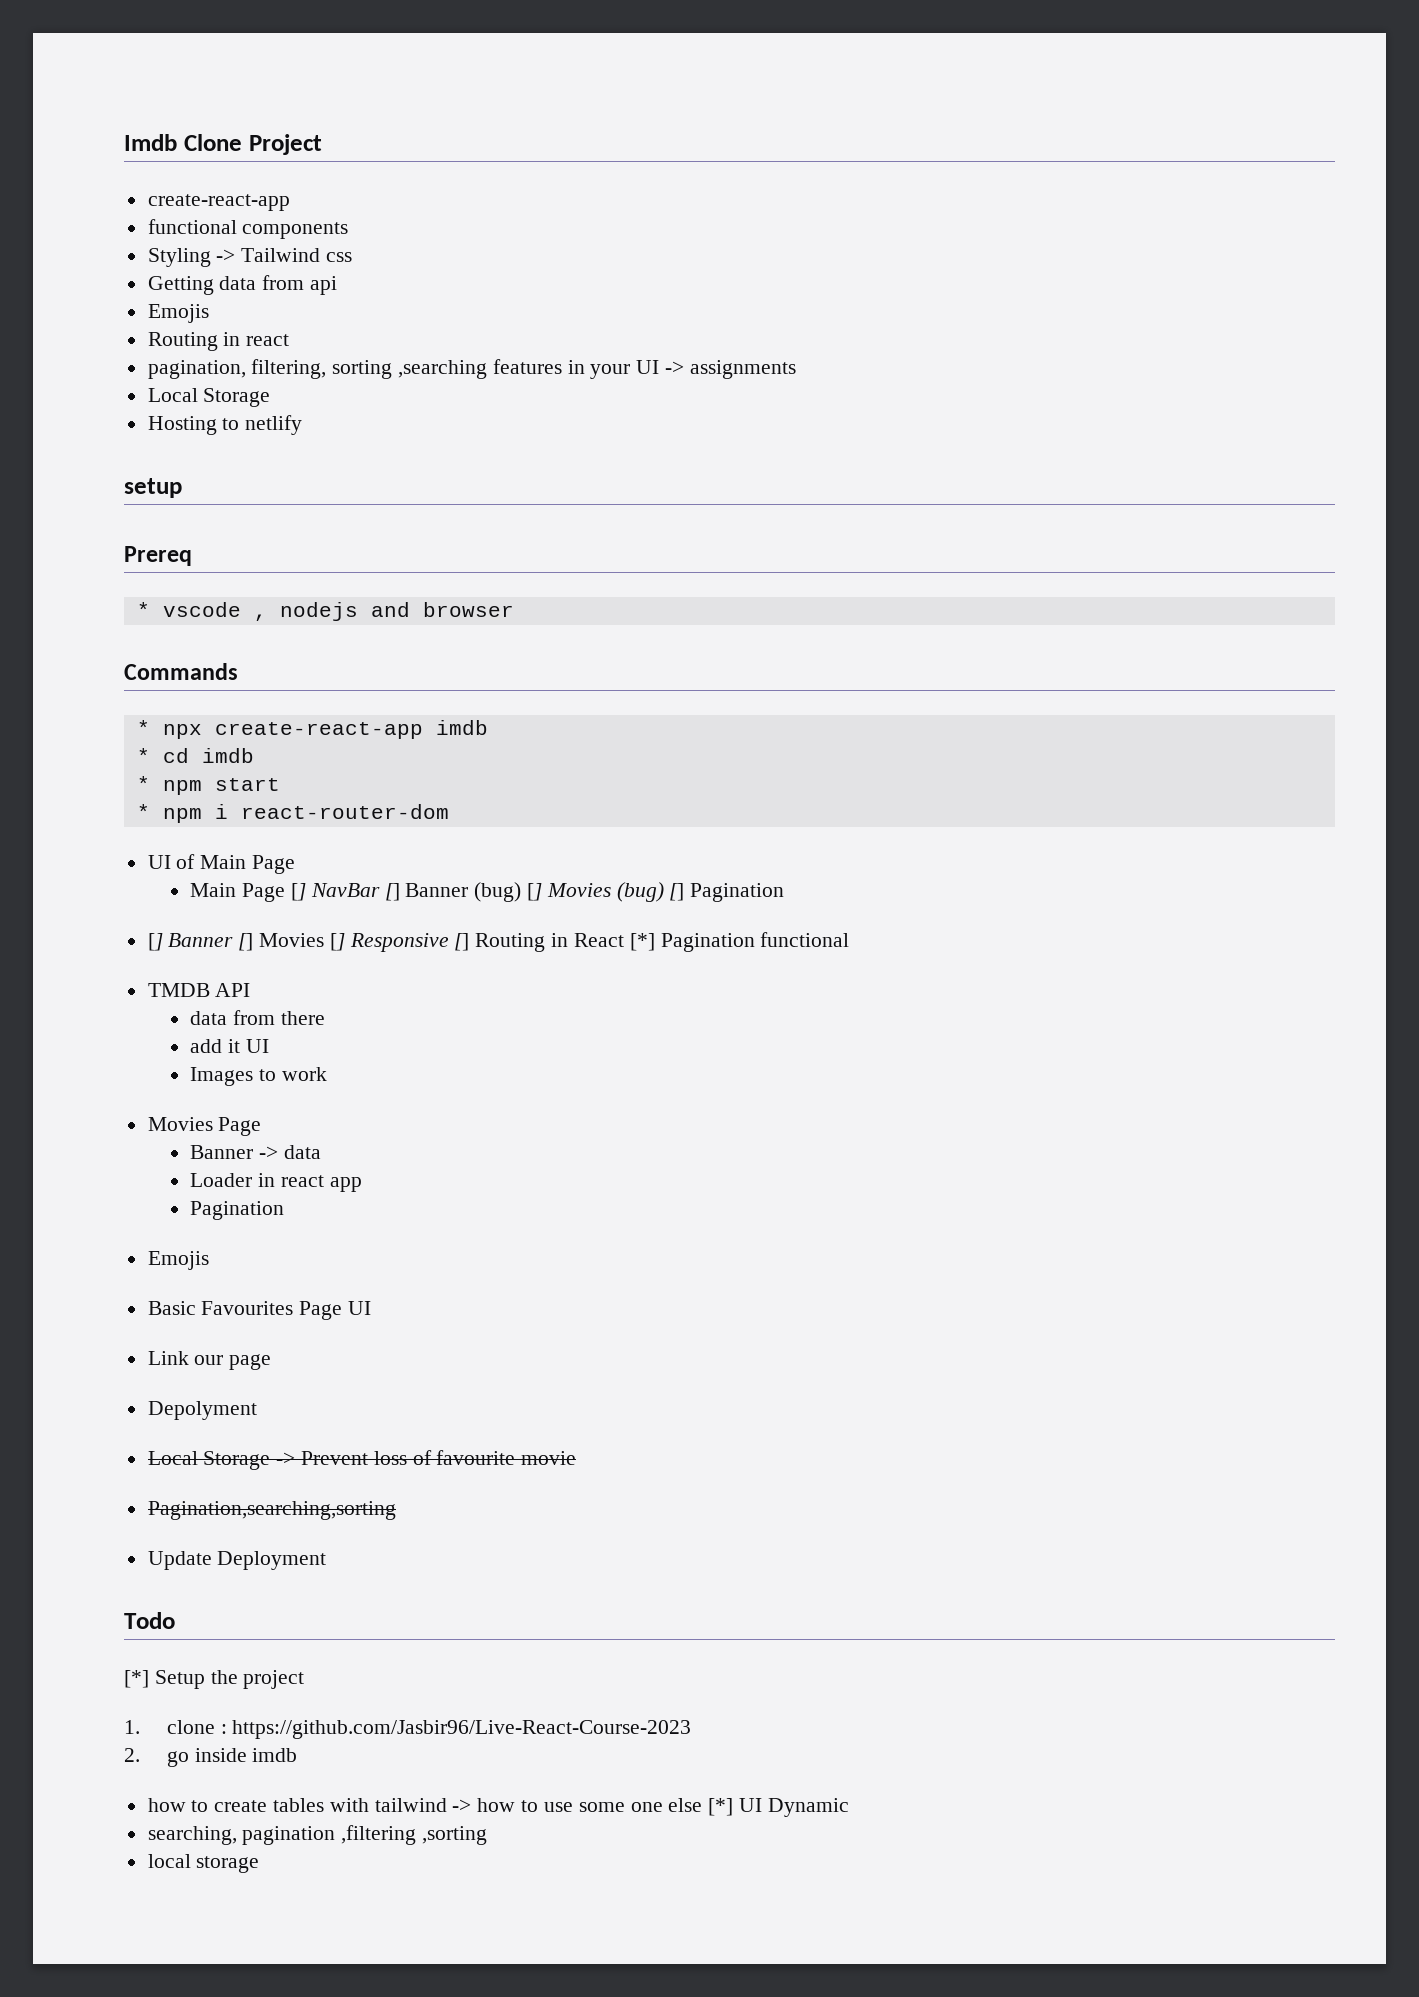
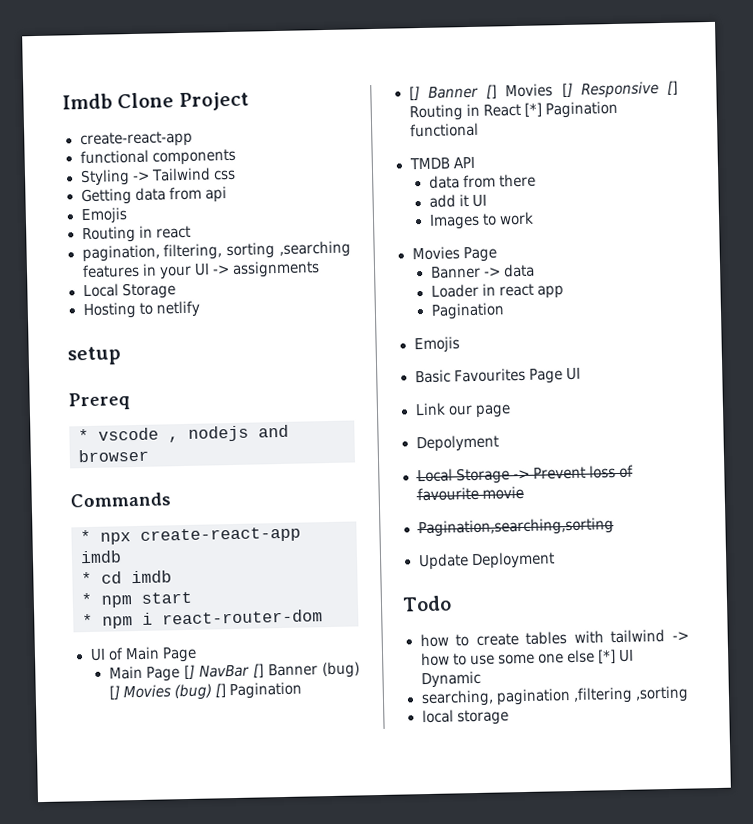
[124,1670,305,1689] [124,1720,692,1739] [124,1748,298,1767] // [*] Setup the project // 1. clone : https://github.com/Jasbir96/Live-React-Course-2023 // 2. go inside imdb -> (452, 603) none

